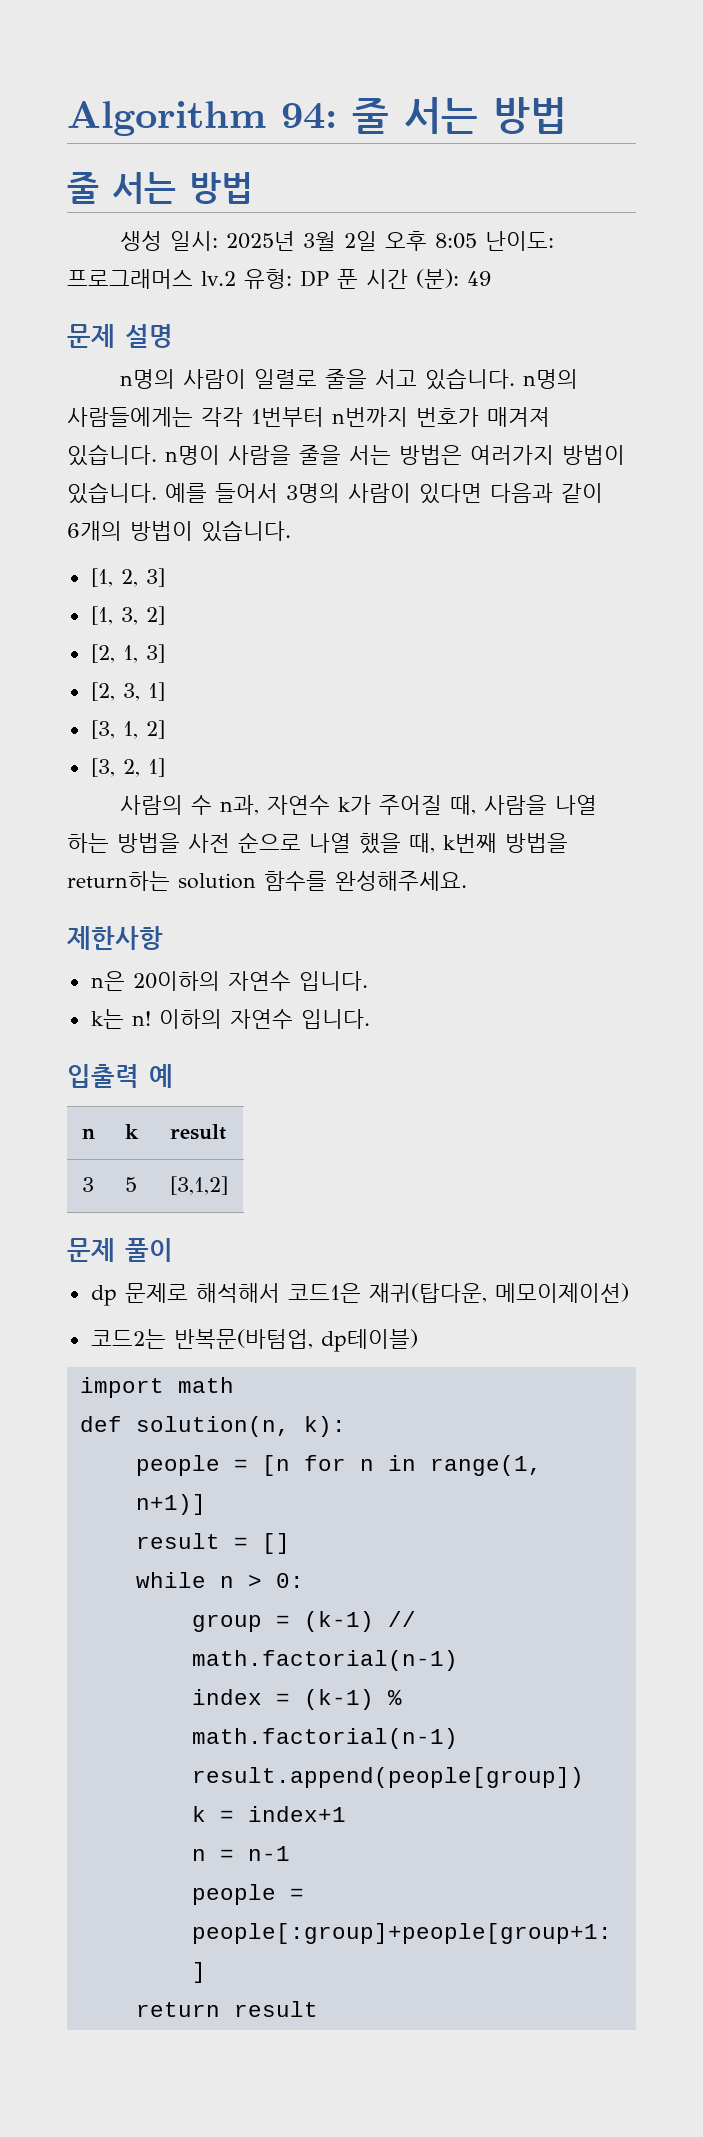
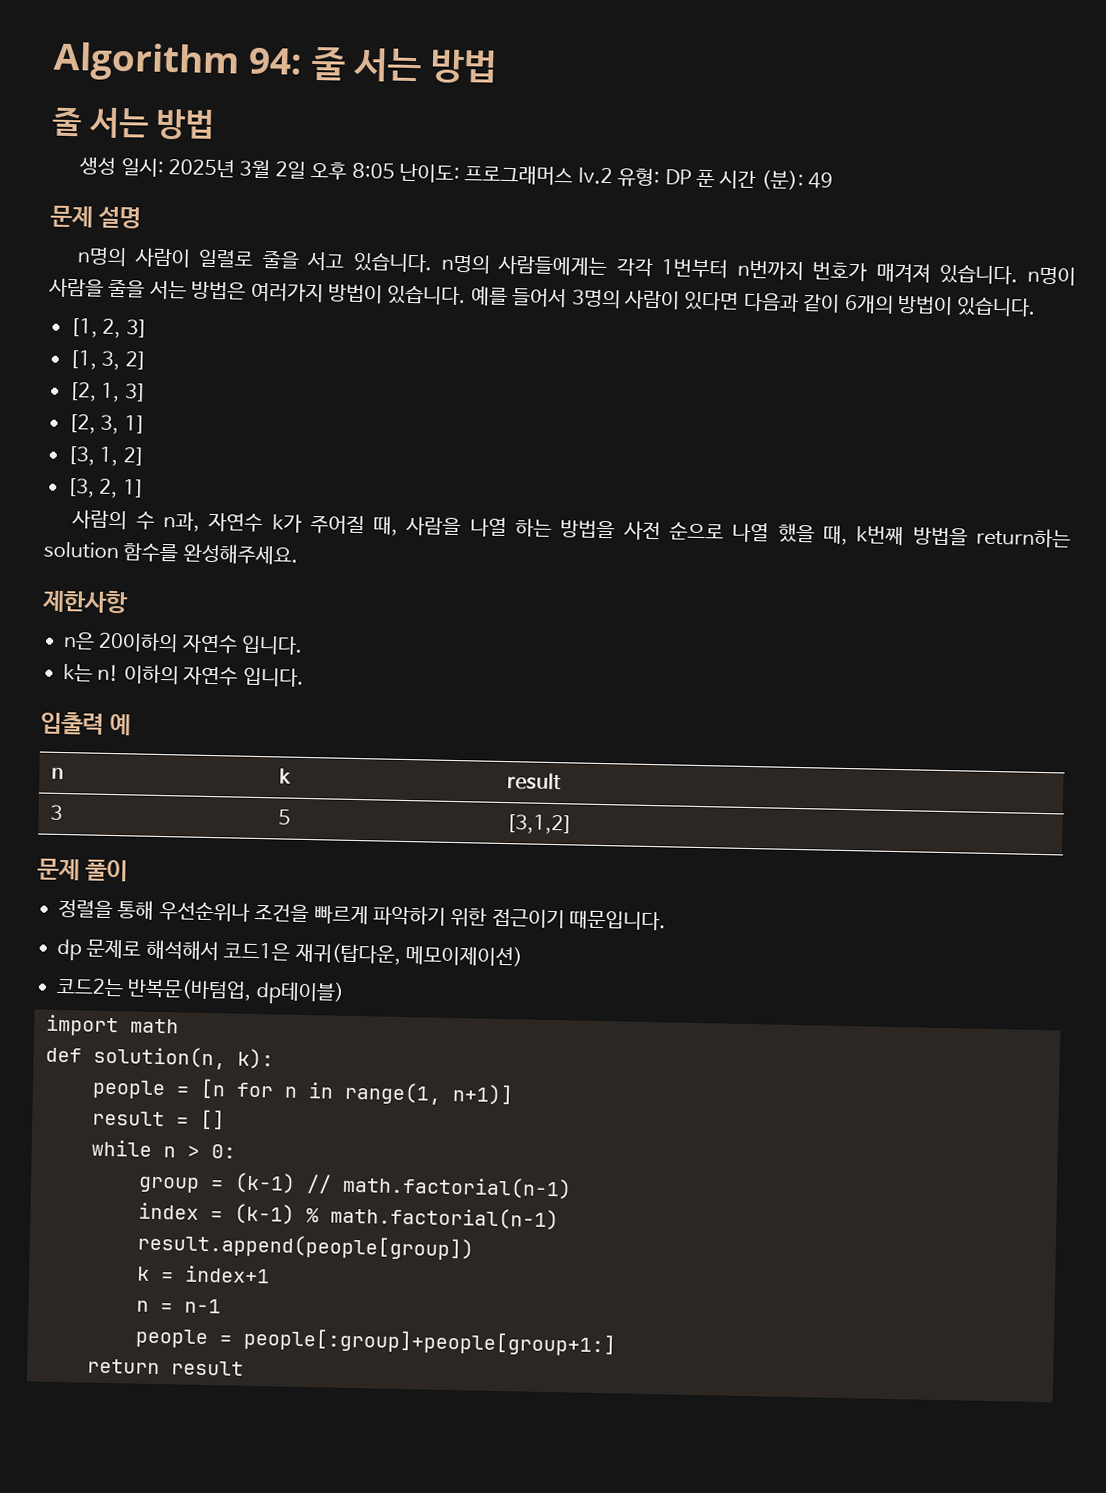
(173, 1250) none -> [58,898,667,931] // 정렬을 통해 우선순위나 조건을 빠르게 파악하기 위한 접근이기 때문입니다.

